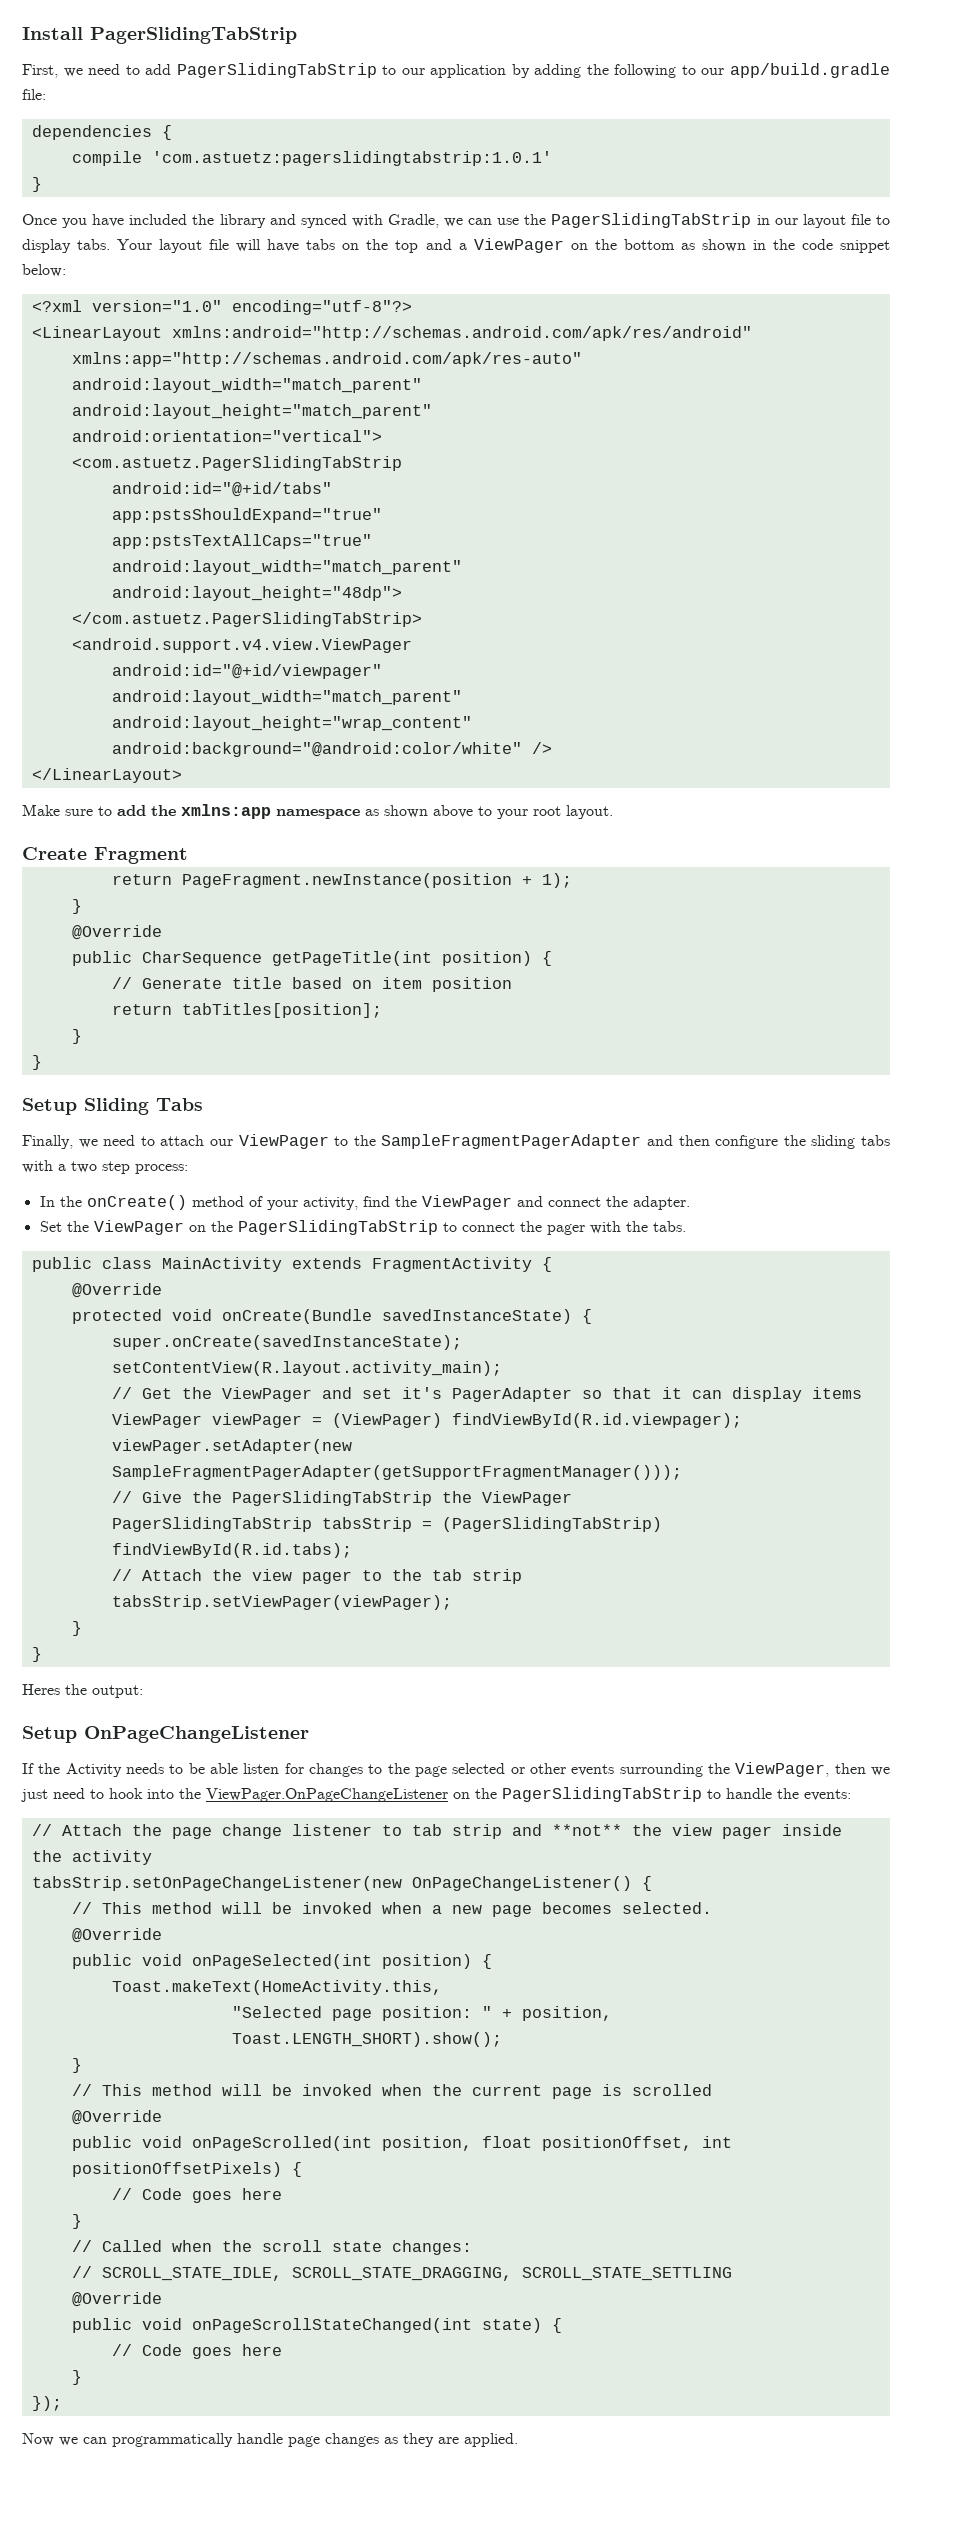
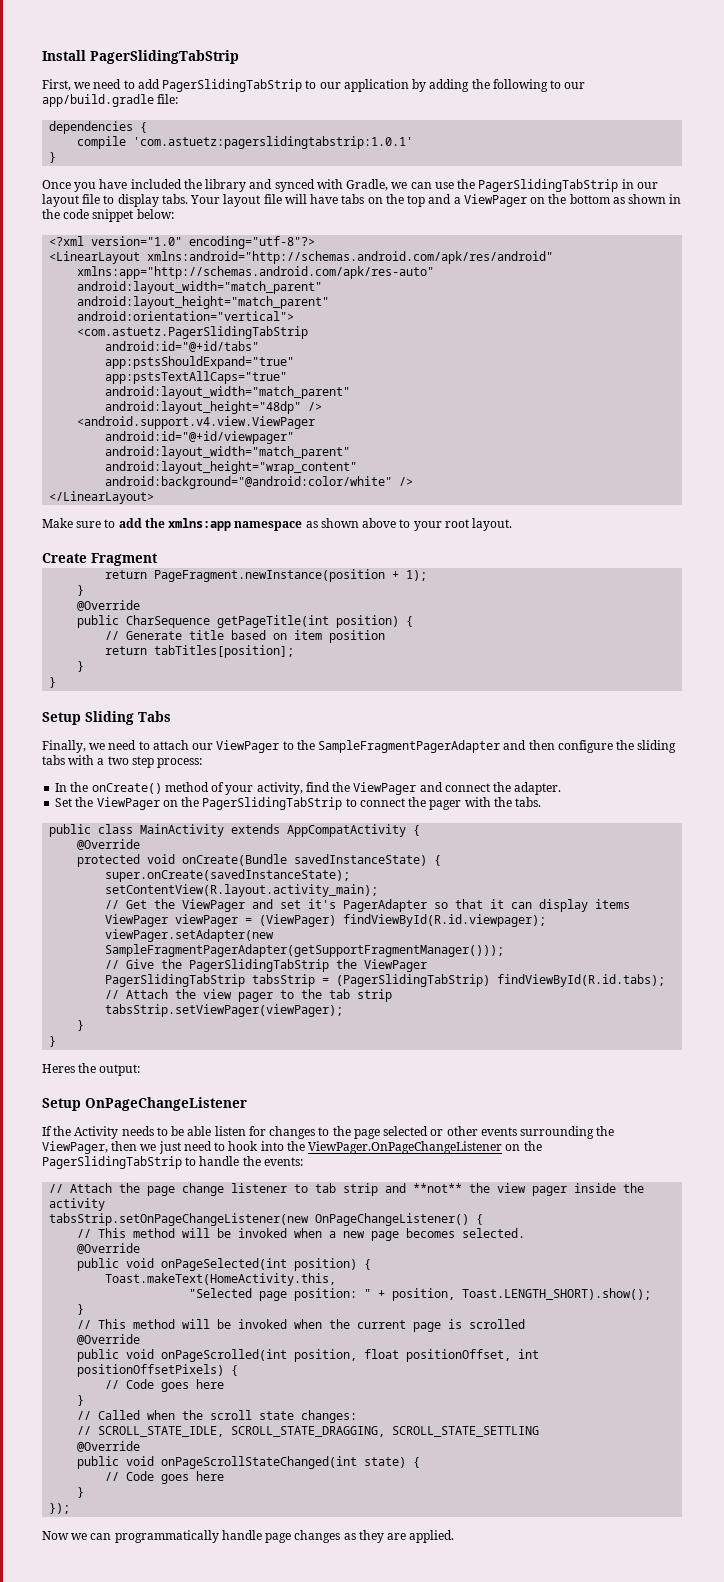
[111,586,402,601] [71,612,422,627] android:layout_height="48dp"> // </com.astuetz.PagerSlidingTabStrip> -> [105,401,323,414] android:layout_height="48dp" />
[371,1257,532,1272] FragmentActivity -> [287,824,407,837] AppCompatActivity

